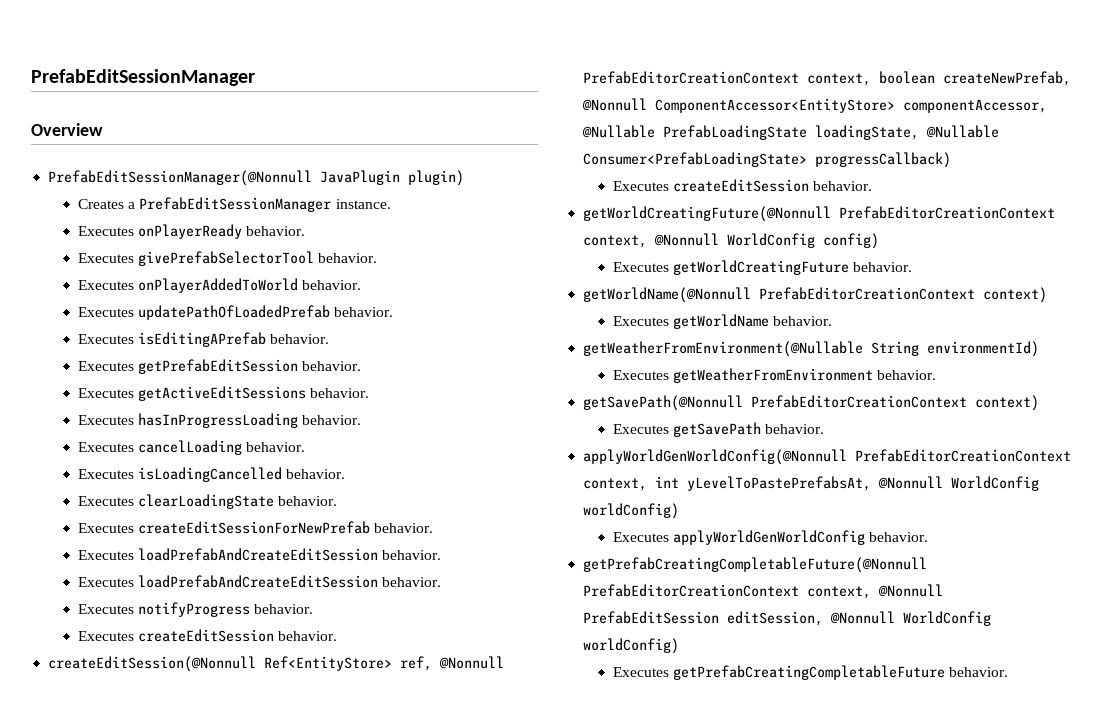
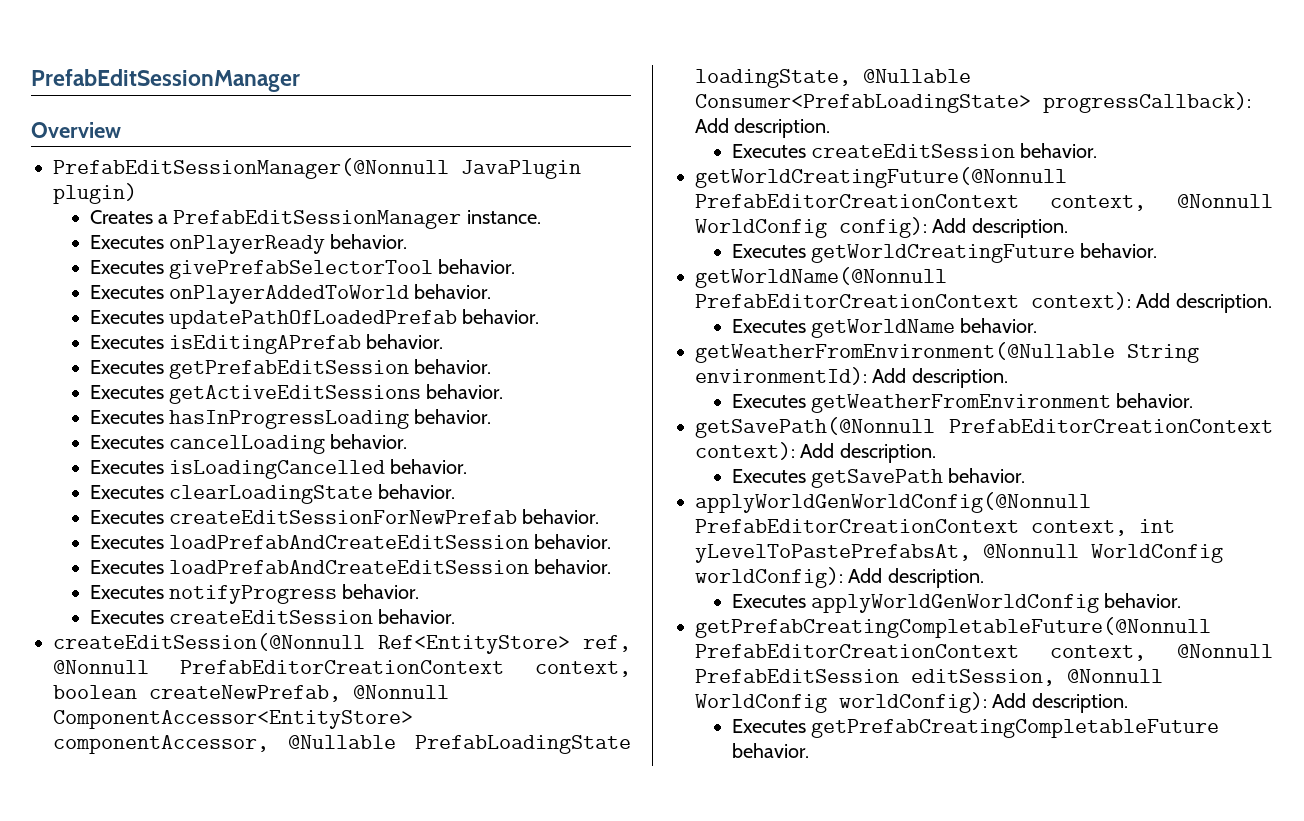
[815,152,952,168] progressCallback) -> [1043,92,1251,113] [695,118,831,138] progressCallback): Add description.
[823,233,880,249] config) -> [839,217,1068,238] config): Add description.
[983,287,1048,303] context) -> [1031,292,1272,313] context): Add description.
[927,341,1040,357] environmentId) -> [695,367,1008,388] environmentId): Add description.
[975,395,1040,411] context) -> [695,442,936,463] context): Add description.
[583,503,680,519] worldConfig) -> [695,567,984,588] worldConfig): Add description.
[583,638,680,654] worldConfig) -> [839,692,1128,713] worldConfig): Add description.

